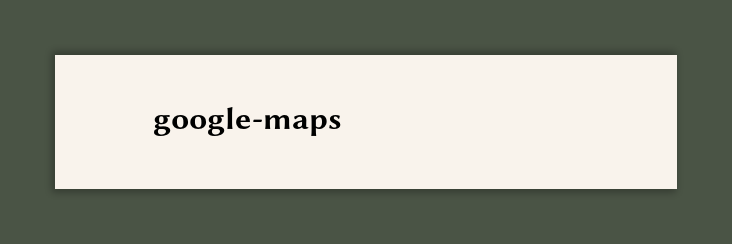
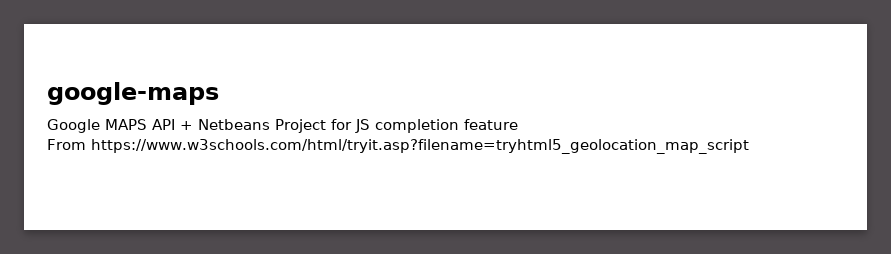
(342, 121) none -> [47,119,518,133] [47,139,749,154] // Google MAPS API + Netbeans Project for JS completion feature // From https://www.w3schools.com/html/tryit.asp?filename=tryhtml5_geolocation_map_script

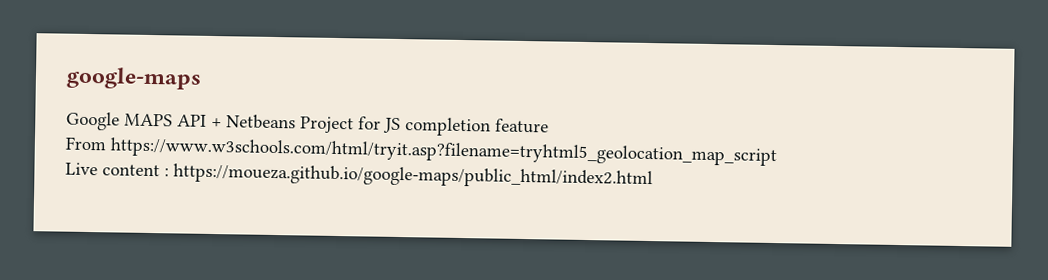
(749, 146) none -> [65,162,653,190] // Live content : https://moueza.github.io/google-maps/public_html/index2.html

